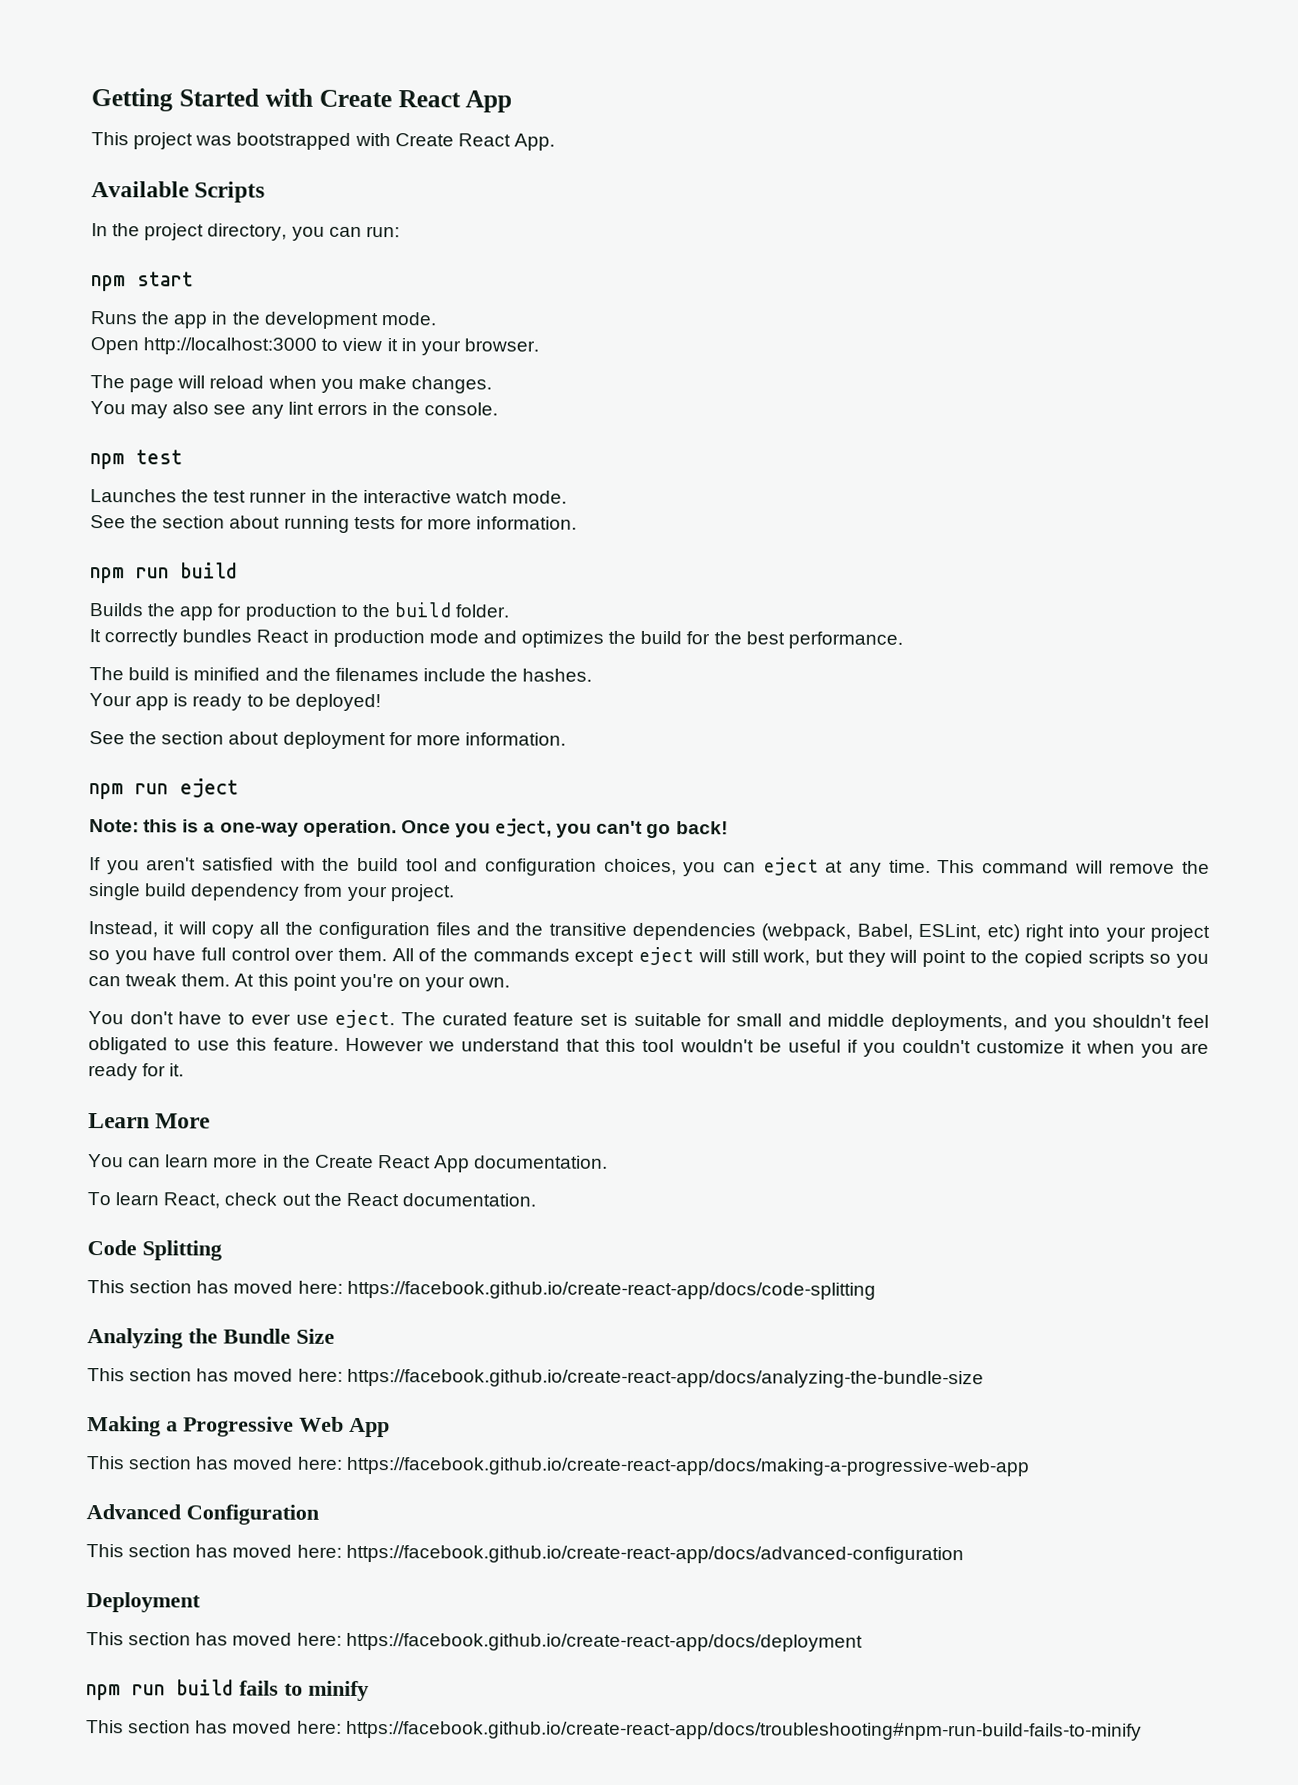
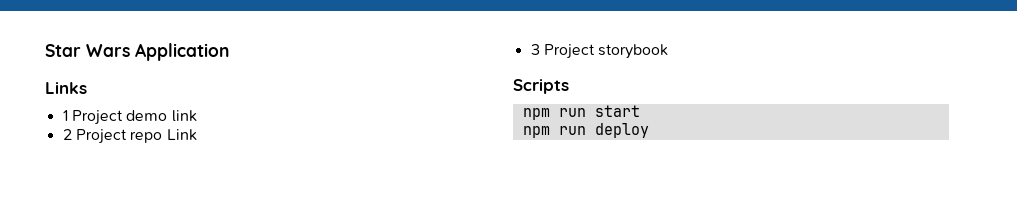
[91,88,513,113] [91,132,555,151] [91,181,266,203] [91,223,400,241] [91,271,194,292] [90,311,437,330] [90,337,539,356] [90,375,492,394] [90,401,499,419] [90,449,183,470] [90,489,568,504] [90,515,578,533] [90,562,238,584] [89,602,511,621] [89,629,903,649] [89,667,593,682] [89,693,381,712] [89,731,566,750] [89,778,239,800] [89,818,728,839] [89,857,1210,877] [88,883,455,902] [88,921,1210,942] [88,946,1209,968] [88,973,511,992] [88,1009,1209,1032] [88,1037,1209,1058] [88,1063,185,1081] [88,1113,211,1129] [88,1154,609,1173] [87,1192,536,1209] [87,1240,222,1261] [87,1280,876,1300] [87,1328,335,1349] [87,1368,984,1389] [87,1416,390,1438] [86,1456,1030,1477] [86,1504,319,1525] [86,1544,964,1565] [86,1592,201,1613] [86,1632,863,1652] [86,1679,369,1702] [86,1720,1142,1741] Getting Started with Create React App // This project was bootstrapped with Create React App. // Available Scripts // In the project directory, you can run: // npm start // Runs the app in the development mode. // Open http://localhost:3000 to view it in your browser. // The page will reload when you make changes. // You may also see any lint errors in the console. // npm test // Launches the test runner in the interactive watch mode. // See the section about running tests for more information. // npm run build // Builds the app for production to the build folder. // It correctly bundles React in production mode and optimizes the build for the best performance. // The build is minified and the filenames include the hashes. // Your app is ready to be deployed! // See the section about deployment for more information. // npm run eject // Note: this is a one-way operation. Once you eject, you can't go back! // If you aren't satisfied with the build tool and configuration choices, you can eject at any time. This command will remove the single build dependency from your project. // Instead, it will copy all the configuration files and the transitive dependencies (webpack, Babel, ESLint, etc) right into your project so you have full control over them. All of the commands except eject will still work, but they will point to the copied scripts so you can tweak them. At this point you're on your own. // You don't have to ever use eject. The curated feature set is suitable for small and middle deployments, and you shouldn't feel obligated to use this feature. However we understand that this tool wouldn't be useful if you couldn't customize it when you are ready for it. // Learn More // You can learn more in the Create React App documentation. // To learn React, check out the React documentation. // Code Splitting // This section has moved here: https://facebook.github.io/create-react-app/docs/code-splitting // Analyzing the Bundle Size // This section has moved here: https://facebook.github.io/create-react-app/docs/analyzing-the-bundle-size // Making a Progressive Web App // This section has moved here: https://facebook.github.io/create-react-app/docs/making-a-progressive-web-app // Advanced Configuration // This section has moved here: https://facebook.github.io/create-react-app/docs/advanced-configuration // Deployment // This section has moved here: https://facebook.github.io/create-react-app/docs/deployment // npm run build fails to minify // This section has moved here: https://facebook.github.io/create-react-app/docs/troubleshooting#npm-run-build-fails-to-minify -> [45,43,229,61] [45,82,87,94] [62,110,197,125] [62,129,197,144] [530,44,669,59] [513,79,569,94] [522,105,640,120] [522,123,649,138] Star Wars Application // Links // 1 Project demo link // 2 Project repo Link // 3 Project storybook // Scripts // npm run start // npm run deploy

